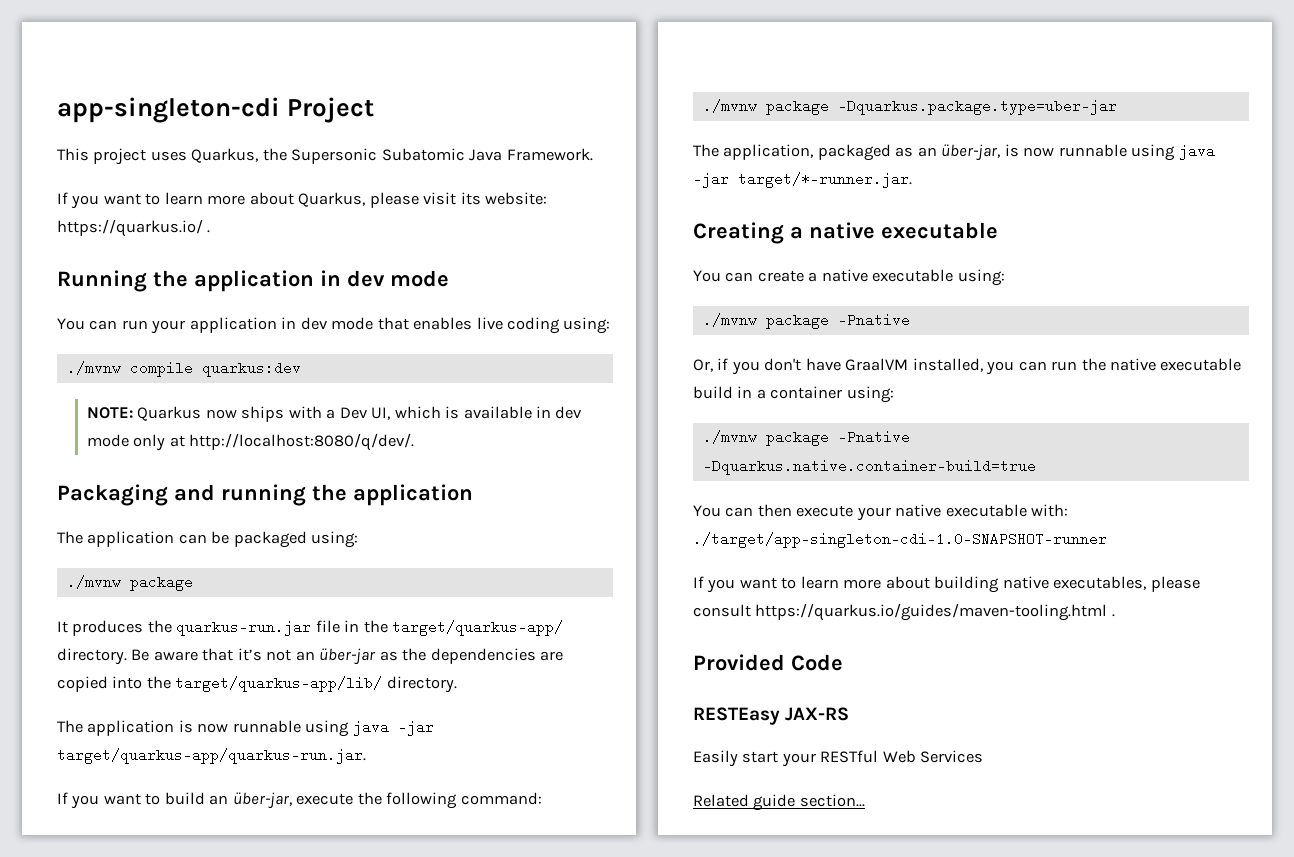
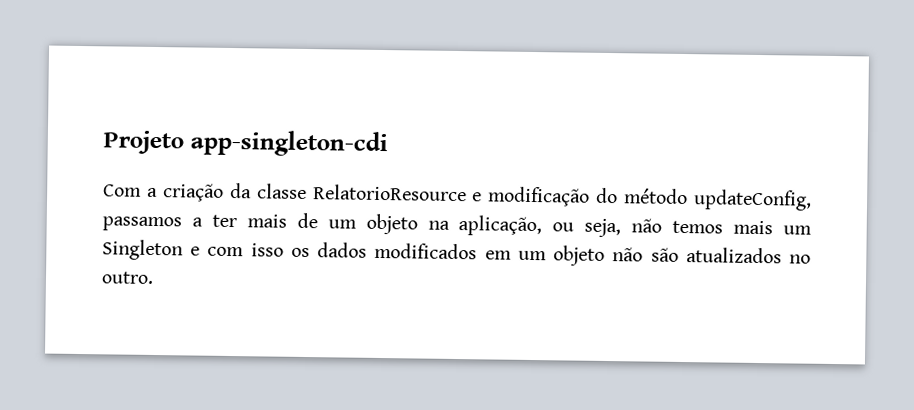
(57, 110) none -> [103,130,184,155] Projeto
[287,97,375,123] [57,148,593,165] [57,192,548,209] [57,219,211,237] [57,270,449,292] [57,317,611,334] [66,361,301,377] [86,406,582,422] [86,433,415,451] [57,484,473,506] [57,531,359,548] [66,575,193,591] [57,620,564,636] [57,648,564,665] [57,676,457,693] [57,720,434,737] [57,748,366,764] [57,792,542,809] [702,99,1117,115] [693,144,1215,161] [693,172,912,188] [693,222,998,244] [693,269,1005,286] [702,313,910,329] [693,358,1242,375] [693,386,894,403] [702,430,910,446] [702,459,1036,475] [693,504,1069,521] [693,532,1107,548] [693,576,1200,593] [693,603,1115,621] [693,654,843,671] [693,707,850,725] [693,750,984,767] [693,794,865,811] Project // This project uses Quarkus, the Supersonic Subatomic Java Framework. // If you want to learn more about Quarkus, please visit its website: https://quarkus.io/ . // Running the application in dev mode // You can run your application in dev mode that enables live coding using: // ./mvnw compile quarkus:dev // NOTE: Quarkus now ships with a Dev UI, which is available in dev mode only at http://localhost:8080/q/dev/. // Packaging and running the application // The application can be packaged using: // ./mvnw package // It produces the quarkus-run.jar file in the target/quarkus-app/ directory. Be aware that it’s not an über-jar as the dependencies are copied into the target/quarkus-app/lib/ directory. // The application is now runnable using java -jar target/quarkus-app/quarkus-run.jar. // If you want to build an über-jar, execute the following command: // ./mvnw package -Dquarkus.package.type=uber-jar // The application, packaged as an über-jar, is now runnable using java -jar target/*-runner.jar. // Creating a native executable // You can create a native executable using: // ./mvnw package -Pnative // Or, if you don't have GraalVM installed, you can run the native executable build in a container using: // ./mvnw package -Pnative -Dquarkus.native.container-build=true // You can then execute your native executable with: ./target/app-singleton-cdi-1.0-SNAPSHOT-runner // If you want to learn more about building native executables, please consult https://quarkus.io/guides/maven-tooling.html . // Provided Code // RESTEasy JAX-RS // Easily start your RESTful Web Services // Related guide section... -> [103,182,812,211] [102,212,813,238] [102,239,811,266] [101,271,154,284] // Com a criação da classe RelatorioResource e modificação do método updateConfig, passamos a ter mais de um objeto na aplicação, ou seja, não temos mais um Singleton e com isso os dados modificados em um objeto não são atualizados no outro.

